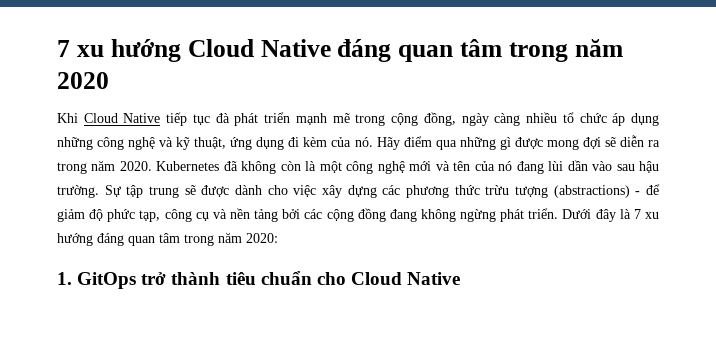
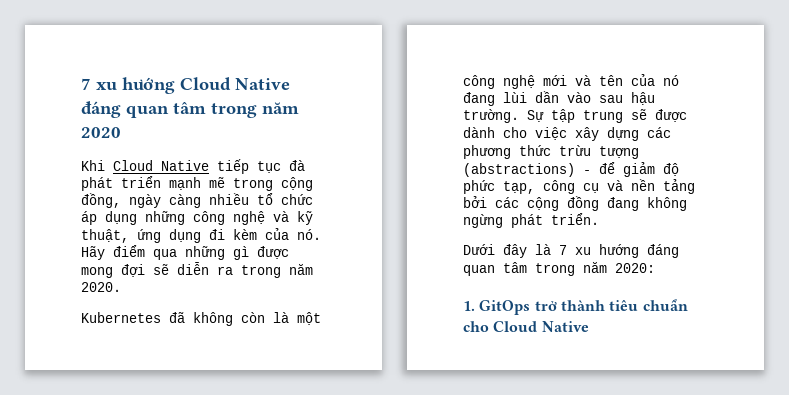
(152, 166) none -> (121, 287) //
(559, 213) none -> (599, 219) //

